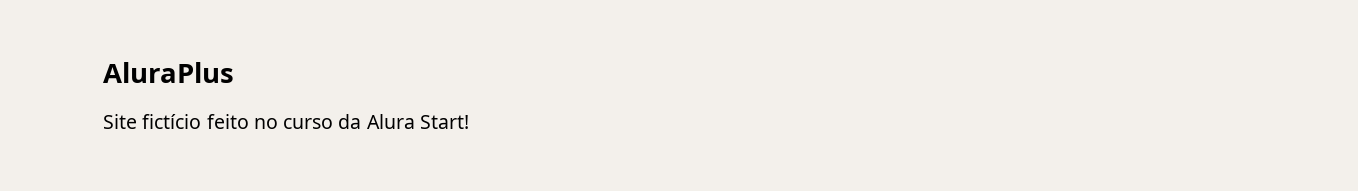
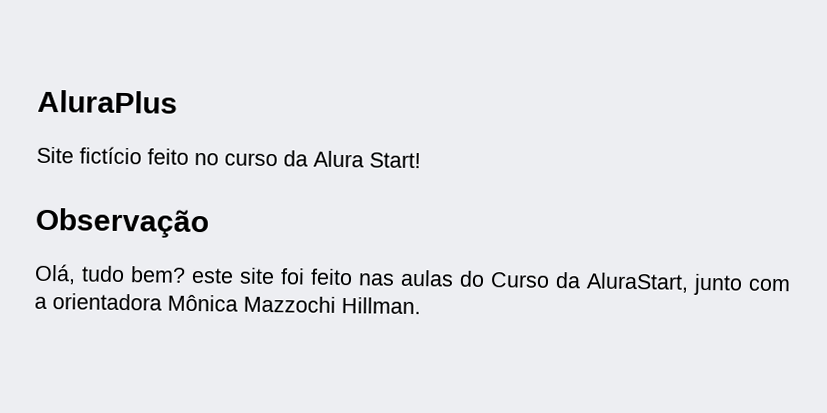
(469, 122) none -> [35,207,209,239] [34,263,791,296] [34,293,421,315] // Observação // Olá, tudo bem? este site foi feito nas aulas do Curso da AluraStart, junto com a orientadora Mônica Mazzochi Hillman.

